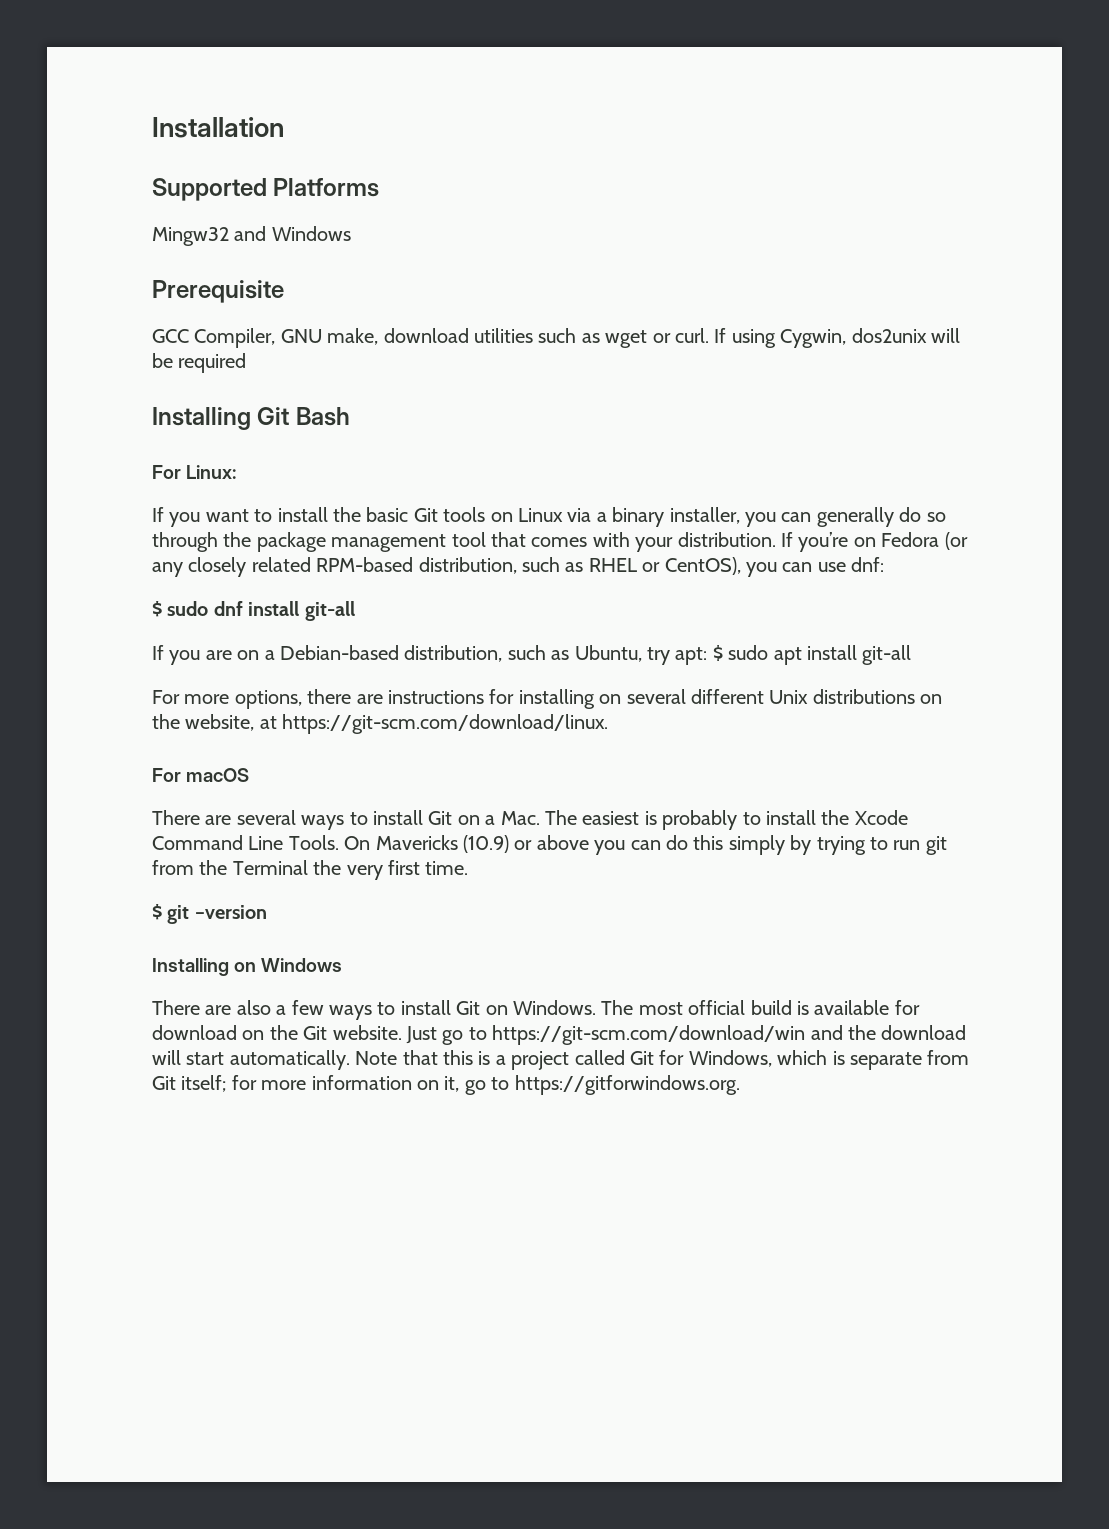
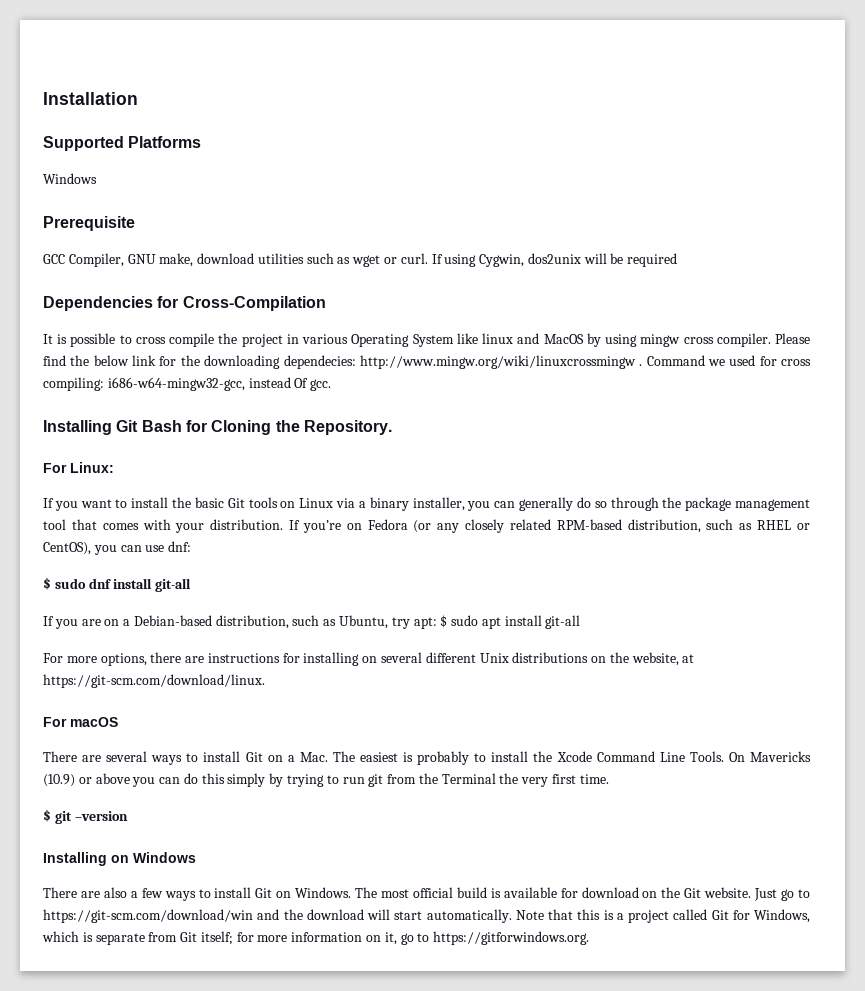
[152,226,267,246] Mingw32 and -> (202, 142) none
(247, 363) none -> [43,296,326,311] [43,333,810,347] [43,355,812,369] [43,377,332,391] // Dependencies for Cross-Compilation // It is possible to cross compile the project in various Operating System like linux and MacOS by using mingw cross compiler. Please find the below link for the downloading dependecies: http://www.mingw.org/wiki/linuxcrossmingw . Command we used for cross compiling: i686-w64-mingw32-gcc, instead Of gcc.
(350, 416) none -> [185,420,392,435] for Cloning the Repository.

